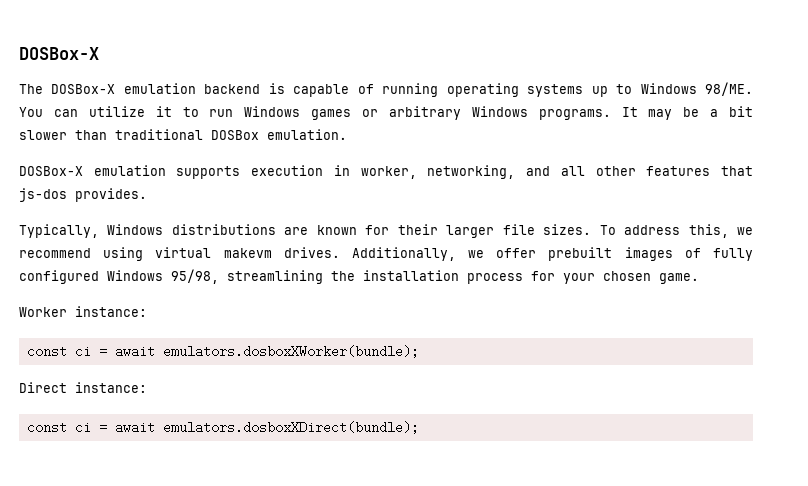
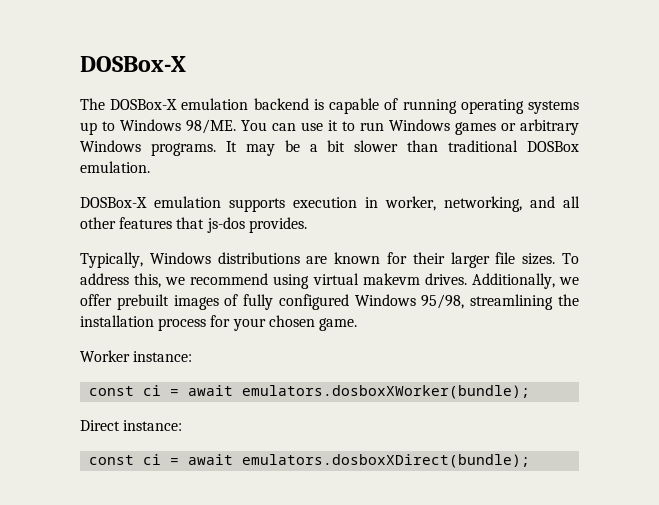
[88,106,145,117] utilize -> [301,122,323,131] use

